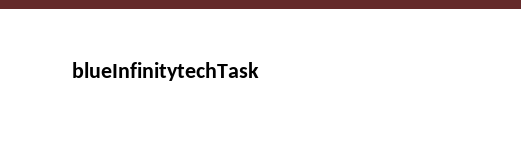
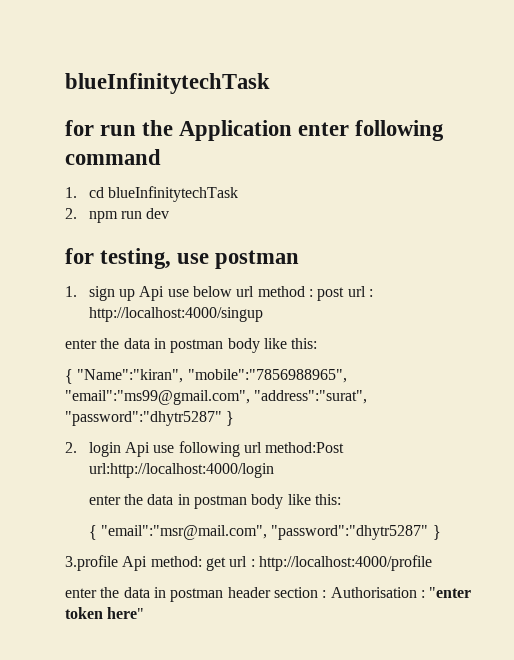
[72,62,259,81] blueInfinitytechTask -> [65,73,270,94] [65,120,445,141] [65,149,161,165] [65,186,238,202] [65,208,170,223] [65,248,300,269] [65,286,373,301] [88,307,263,322] [65,338,318,353] [65,369,347,384] [65,390,368,405] [65,411,235,426] [65,441,345,457] [88,463,274,478] [88,494,341,509] [88,525,441,540] [65,555,432,571] [65,587,472,602] [65,607,145,619] blueInfinitytechTask // for run the Application enter following command // 1. cd blueInfinitytechTask // 2. npm run dev // for testing, use postman // 1. sign up Api use below url method : post url : http://localhost:4000/singup // enter the data in postman body like this: // { "Name":"kiran", "mobile":"7856988965", "email":"ms99@gmail.com", "address":"surat", "password":"dhytr5287" } // 2. login Api use following url method:Post url:http://localhost:4000/login // enter the data in postman body like this: // { "email":"msr@mail.com", "password":"dhytr5287" } // 3.profile Api method: get url : http://localhost:4000/profile // enter the data in postman header section : Authorisation : "enter token here"

